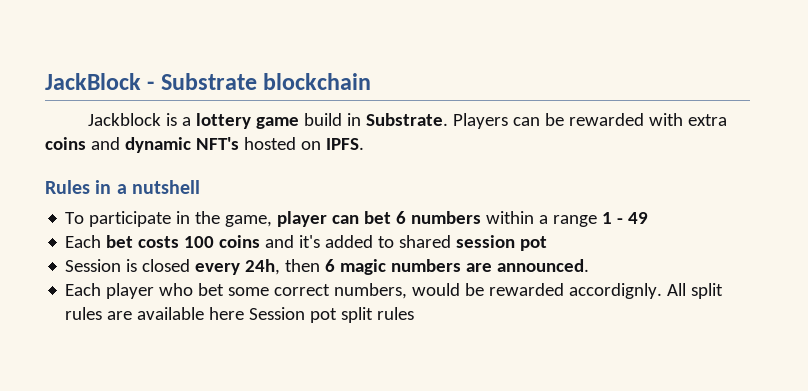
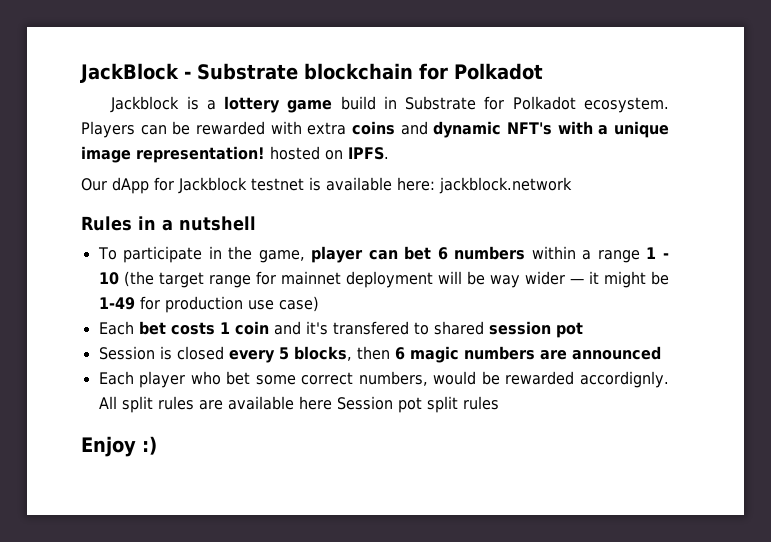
(372, 81) none -> [419,63,543,80] for Polkadot
[366,113,449,126] Substrate. -> [405,96,669,113] Substrate for Polkadot ecosystem.
[243,137,364,150] hosted on IPFS. -> [557,121,669,138] [81,146,389,163] [81,177,572,194] with a unique image representation! hosted on IPFS. // Our dApp for Jackblock testnet is available here: jackblock.network
[628,212,649,224] 49 -> [98,271,669,288] [98,296,319,313] 10 (the target range for mainnet deployment will be way wider — it might be 1-49 for production use case)
[184,235,261,248] 100 coins -> [219,321,269,335] 1 coin
[325,235,374,248] added -> [332,321,409,335] transfered
[245,259,281,275] 24h, -> [278,346,352,361] 5 blocks,
[497,259,590,272] announced. -> [571,346,661,360] announced
(415, 313) none -> [81,436,157,457] // Enjoy :)

